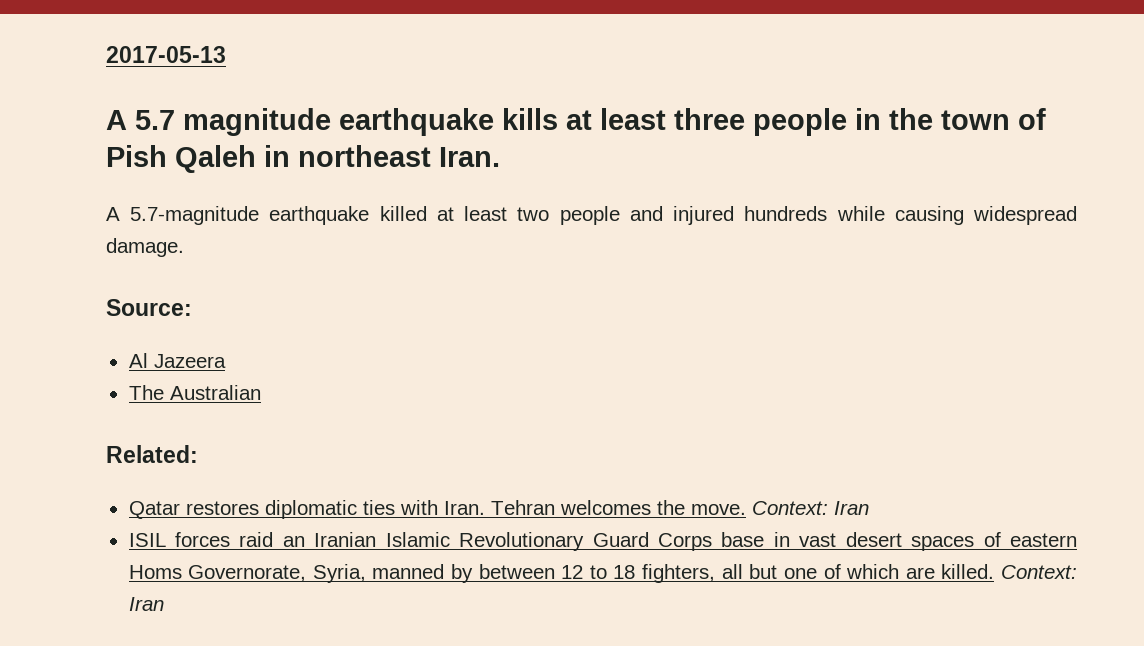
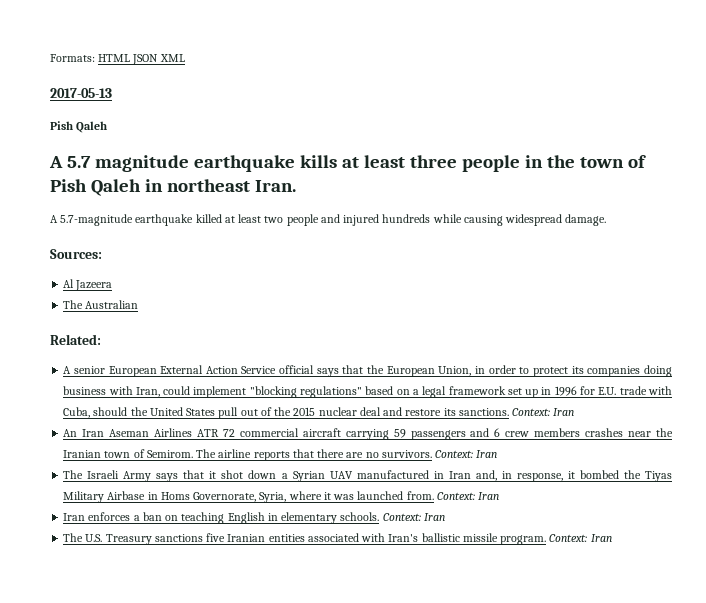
(106, 54) none -> [50,54,185,65] Formats: HTML JSON XML //
(226, 54) none -> [50,121,108,133] // Pish Qaleh
[106,299,192,316] Source: -> [50,249,102,259] Sources:
[128,500,869,519] [128,532,1077,551] [128,564,995,583] Qatar restores diplomatic ties with Iran. Tehran welcomes the move. Context: Iran // ISIL forces raid an Iranian Islamic Revolutionary Guard Corps base in vast desert spaces of eastern Homs Governorate, Syria, manned by between 12 to 18 fighters, all but one of which are killed. -> [63,365,672,377] [63,386,672,398] [63,407,575,419] [63,428,673,440] [63,449,498,461] [63,470,672,482] [63,491,500,503] [63,512,445,524] [63,533,547,545] A senior European External Action Service official says that the European Union, in order to protect its companies doing business with Iran, could implement "blocking regulations" based on a legal framework set up in 1996 for E.U. trade with Cuba, should the United States pull out of the 2015 nuclear deal and restore its sanctions. Context: Iran // An Iran Aseman Airlines ATR 72 commercial aircraft carrying 59 passengers and 6 crew members crashes near the Iranian town of Semirom. The airline reports that there are no survivors. Context: Iran // The Israeli Army says that it shot down a Syrian UAV manufactured in Iran and, in response, it bombed the Tiyas Military Airbase in Homs Governorate, Syria, where it was launched from. Context: Iran // Iran enforces a ban on teaching English in elementary schools. Context: Iran // The U.S. Treasury sanctions five Iranian entities associated with Iran's ballistic missile program.

